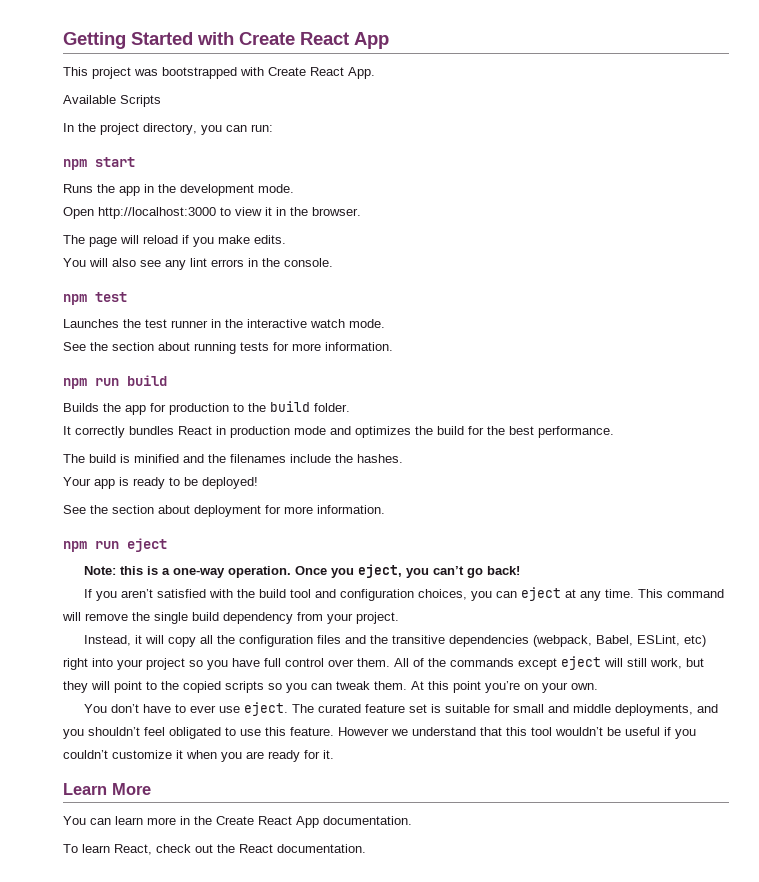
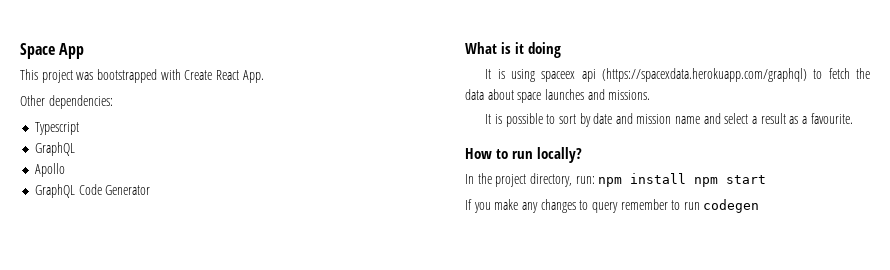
[63,32,349,49] Getting Started with Create React -> [20,43,55,59] Space
[63,95,161,107] Available Scripts -> [20,95,113,109] [34,122,79,135] [34,142,75,156] [34,163,65,177] [34,184,151,198] [465,42,562,58] [485,68,870,82] [465,89,651,103] [485,113,853,127] [465,147,583,163] Other dependencies: // Typescript // GraphQL // Apollo // GraphQL Code Generator // What is it doing // It is using spaceex api (https://spacexdata.herokuapp.com/graphql) to fetch the data about space launches and missions. // It is possible to sort by date and mission name and select a result as a favourite. // How to run locally?
[201,125,247,135] you can -> (572, 180) none
(273, 128) // -> [598,173,687,187] npm install
[63,184,294,196] [63,207,361,219] [63,235,286,247] [63,258,333,270] [63,292,127,305] [63,319,385,328] [63,342,393,354] [63,375,167,389] [63,401,350,415] [63,426,614,438] [63,454,403,463] [63,477,258,489] [63,505,385,517] [63,538,167,552] [84,564,521,578] [84,587,725,601] [62,612,399,624] [84,635,707,647] [63,656,704,670] [63,681,598,693] [84,702,719,716] [63,727,696,739] [63,750,334,762] [63,783,151,795] [63,816,412,828] [63,844,366,855] Runs the app in the development mode. // Open http://localhost:3000 to view it in the browser. // The page will reload if you make edits. // You will also see any lint errors in the console. // npm test // Launches the test runner in the interactive watch mode. // See the section about running tests for more information. // npm run build // Builds the app for production to the build folder. // It correctly bundles React in production mode and optimizes the build for the best performance. // The build is minified and the filenames include the hashes. // Your app is ready to be deployed! // See the section about deployment for more information. // npm run eject // Note: this is a one-way operation. Once you eject, you can’t go back! // If you aren’t satisfied with the build tool and configuration choices, you can eject at any time. This command will remove the single build dependency from your project. // Instead, it will copy all the configuration files and the transitive dependencies (webpack, Babel, ESLint, etc) right into your project so you have full control over them. All of the commands except eject will still work, but they will point to the copied scripts so you can tweak them. At this point you’re on your own. // You don’t have to ever use eject. The curated feature set is suitable for small and middle deployments, and you shouldn’t feel obligated to use this feature. However we understand that this tool wouldn’t be useful if you couldn’t customize it when you are ready for it. // Learn More // You can learn more in the Create React App documentation. // To learn React, check out the React documentation. -> [465,199,760,213] If you make any changes to query remember to run codegen

